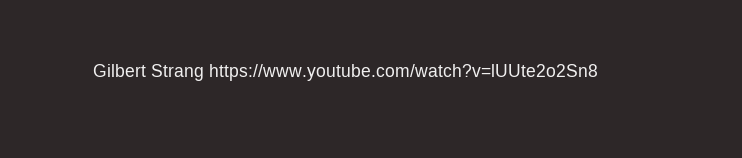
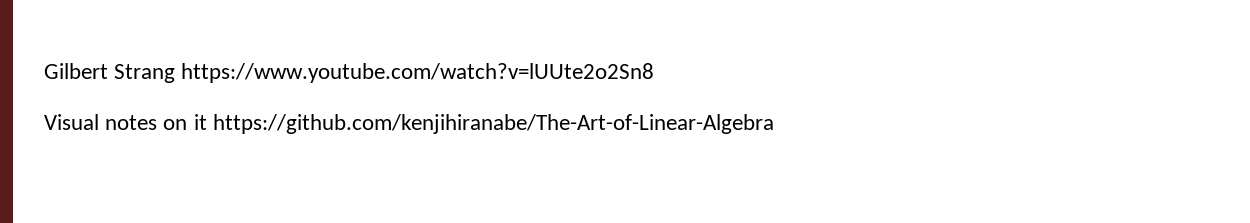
(598, 72) none -> [44,114,774,134] // Visual notes on it https://github.com/kenjihiranabe/The-Art-of-Linear-Algebra

